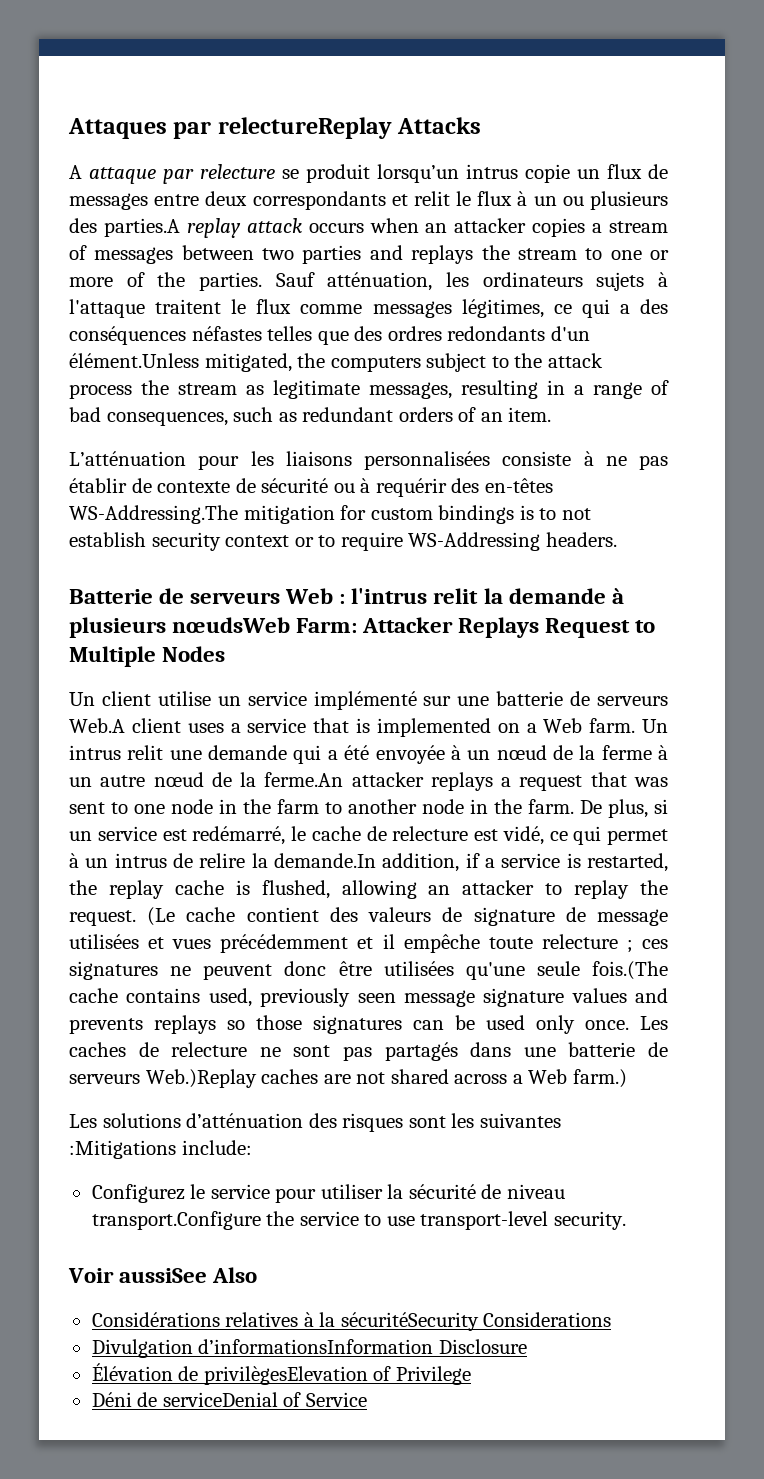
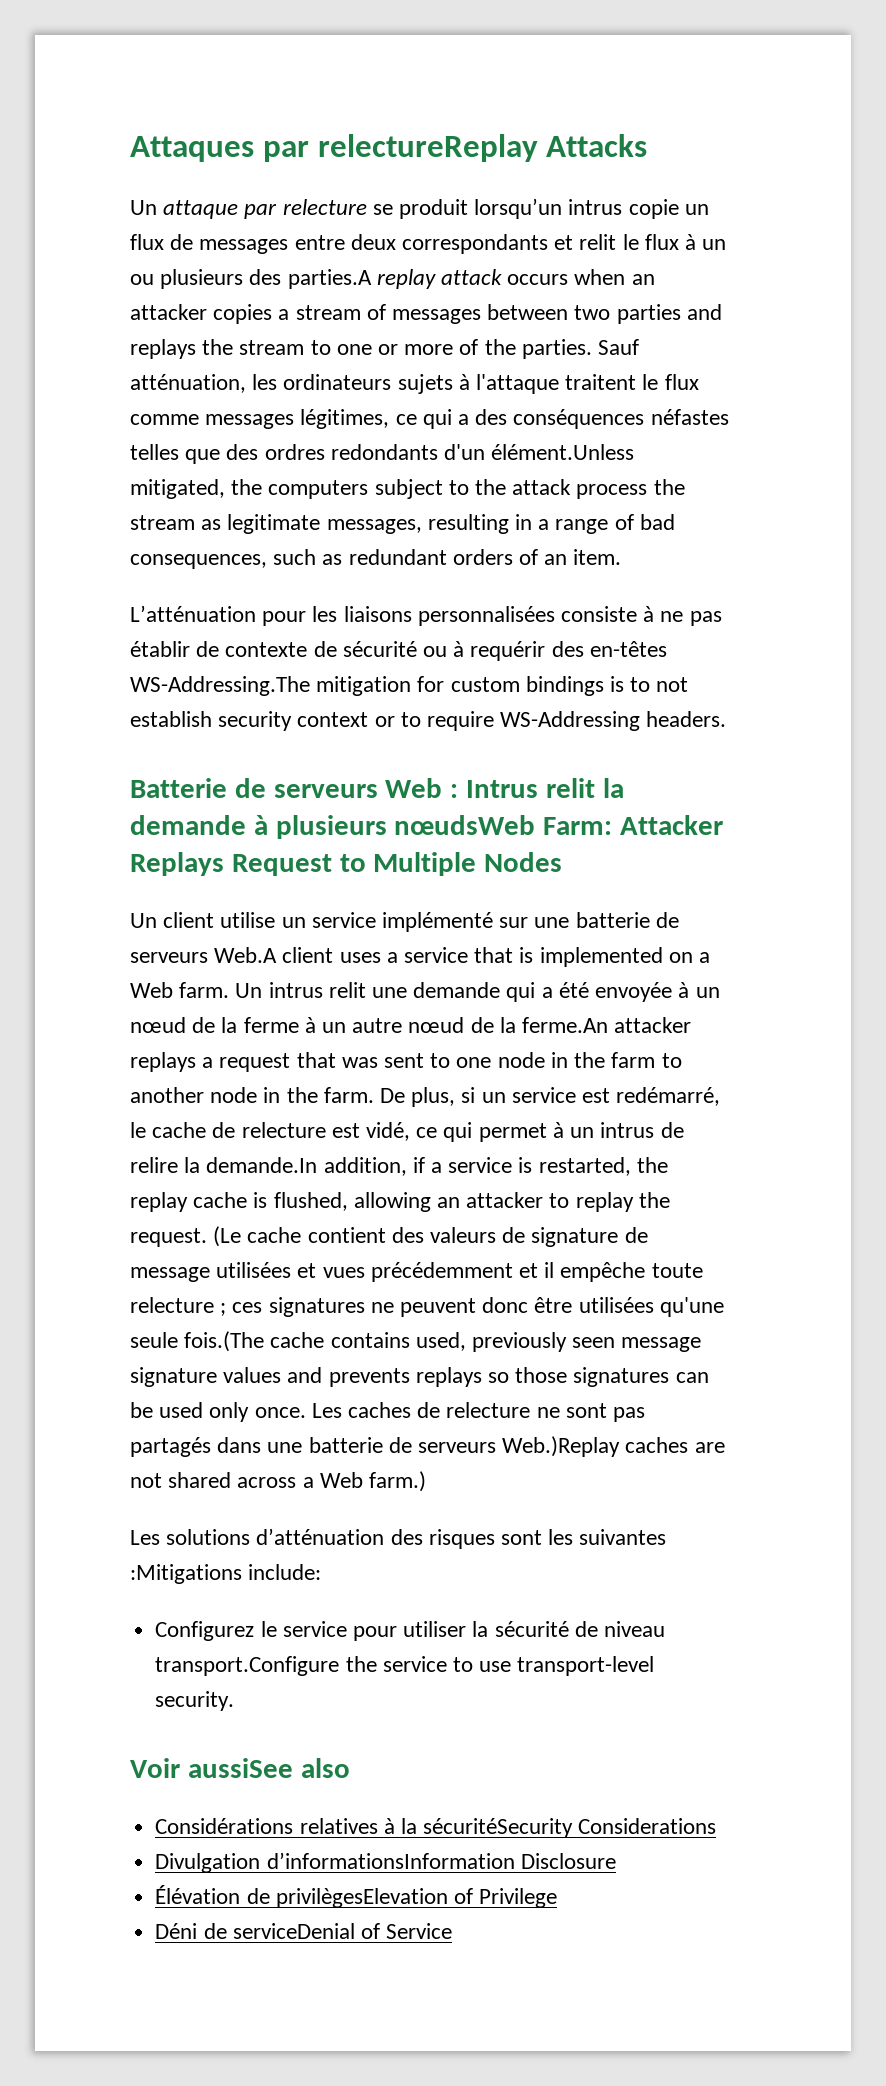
[69,165,82,179] A -> [130,200,157,215] Un
[351,588,428,604] l'intrus -> [466,780,539,798] Intrus
[212,1267,258,1283] Also -> [300,1758,350,1778] also

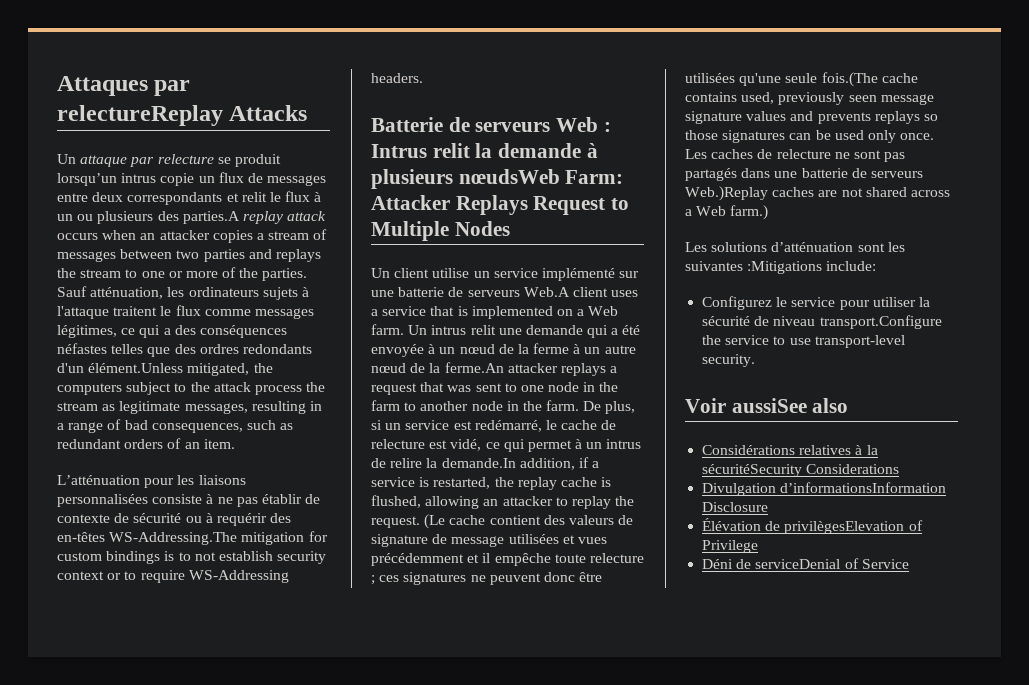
[390,1529,495,1549] des risques -> (854, 247) none

